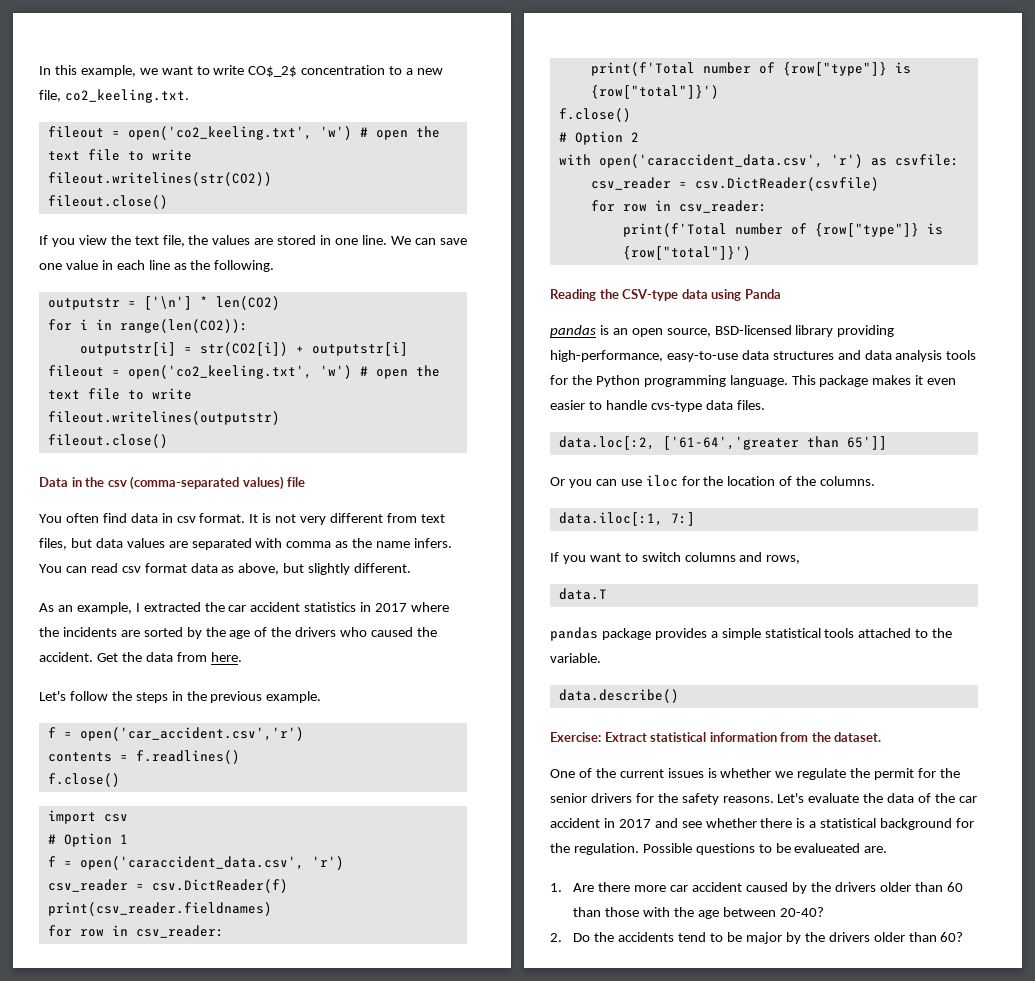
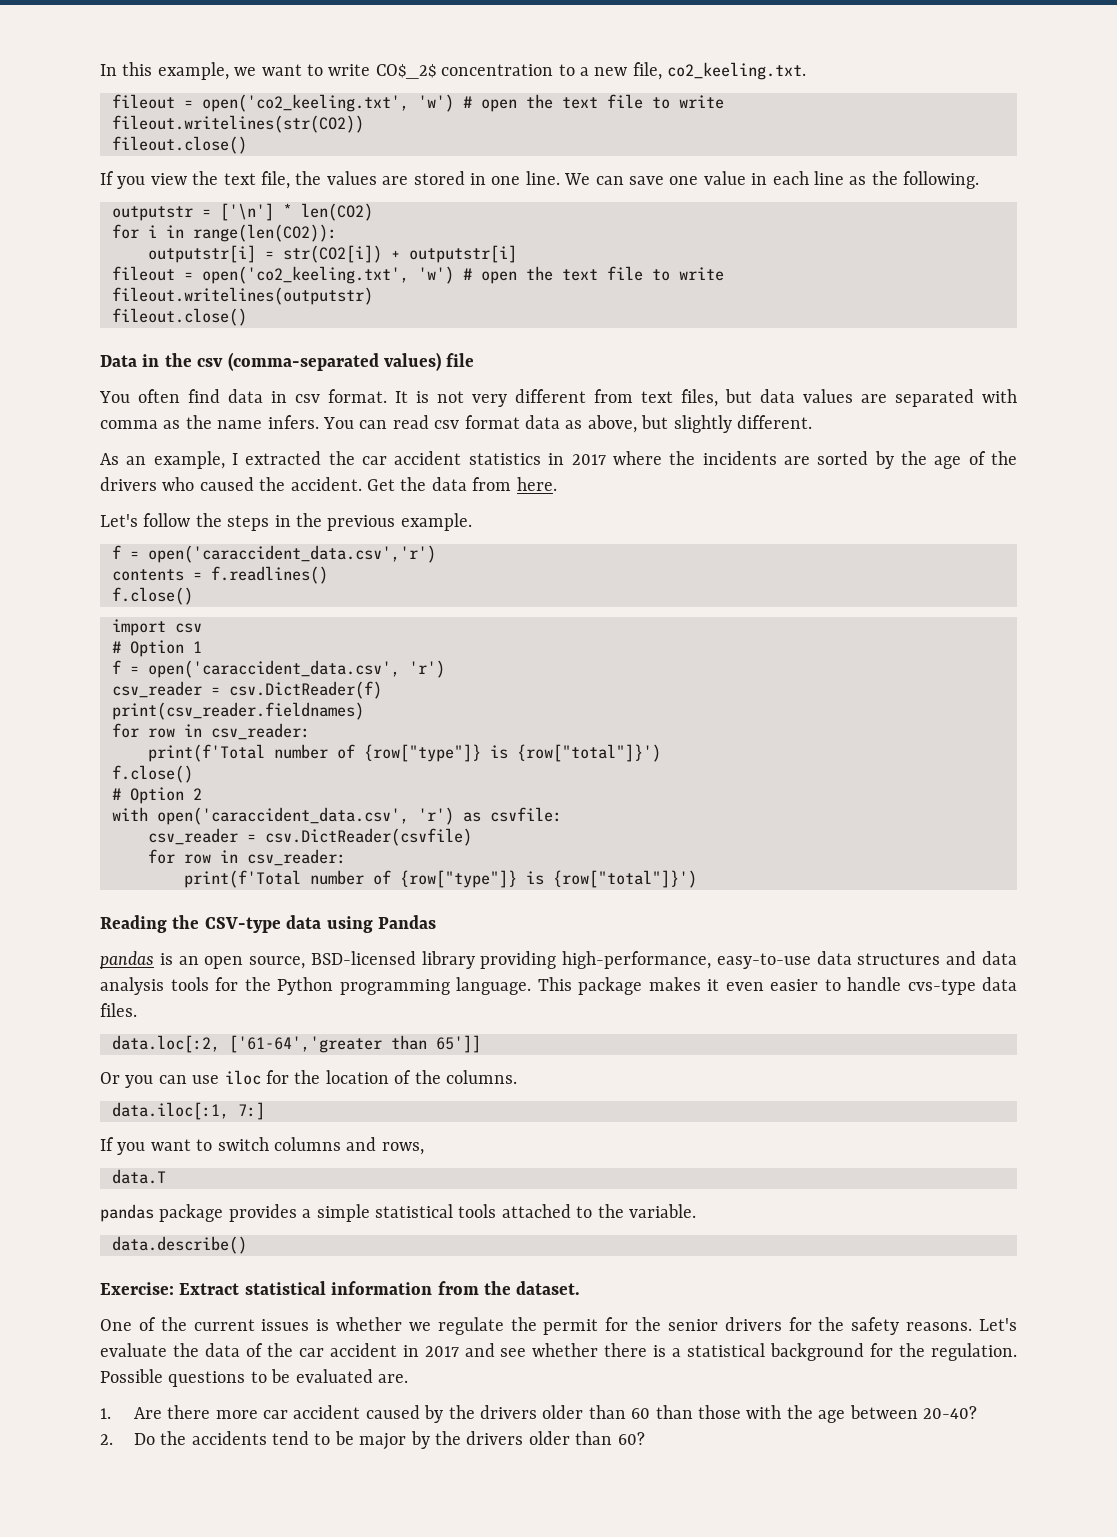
[79,727,304,741] open('car_accident.csv','r') -> [148,545,436,563] open('caraccident_data.csv','r')
[744,289,781,299] Panda -> [378,915,436,929] Pandas
[794,843,861,853] evalueated -> [295,1369,373,1383] evaluated

